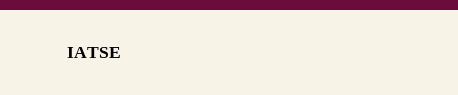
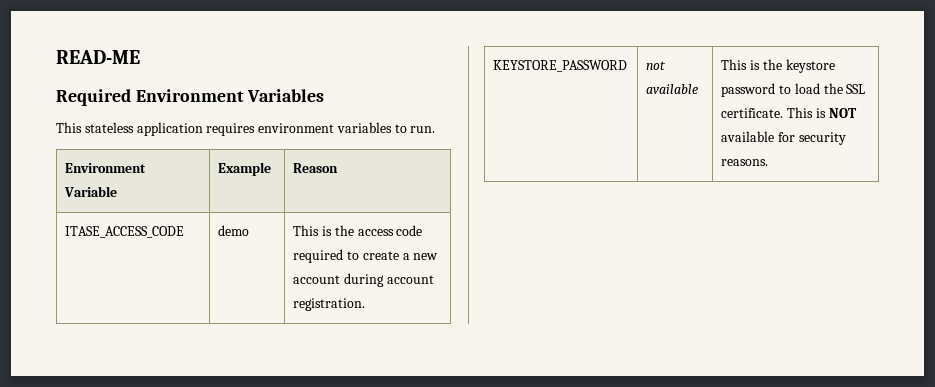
[67,47,121,58] IATSE -> [56,50,140,64] [56,89,325,106] [56,122,436,136] [65,163,147,173] [64,186,118,197] [218,162,272,176] [293,163,339,173] [65,226,185,238] [218,225,250,236] [293,225,423,236] [293,249,439,263] [293,273,434,287] [293,298,366,311] [493,60,628,72] [646,61,667,70] [646,84,699,94] [721,59,835,73] [721,83,866,97] [721,107,857,118] [721,131,846,145] [721,159,769,166] READ-ME // Required Environment Variables // This stateless application requires environment variables to run. // Environment Variable | Example | Reason // ITASE_ACCESS_CODE | demo | This is the access code required to create a new account during account registration. // KEYSTORE_PASSWORD | not available | This is the keystore password to load the SSL certificate. This is NOT available for security reasons.

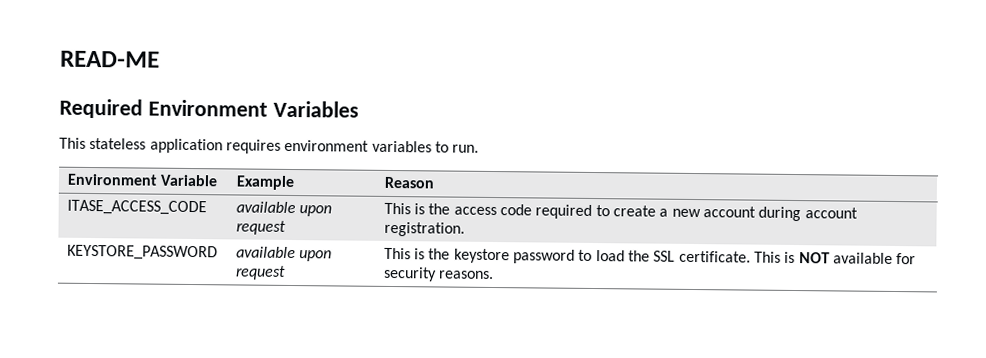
[218,225,250,236] demo -> [235,201,333,217] [235,220,286,235] available upon request
[646,61,667,70] [646,84,699,94] not available -> [235,246,333,262] [234,265,286,280] available upon request

